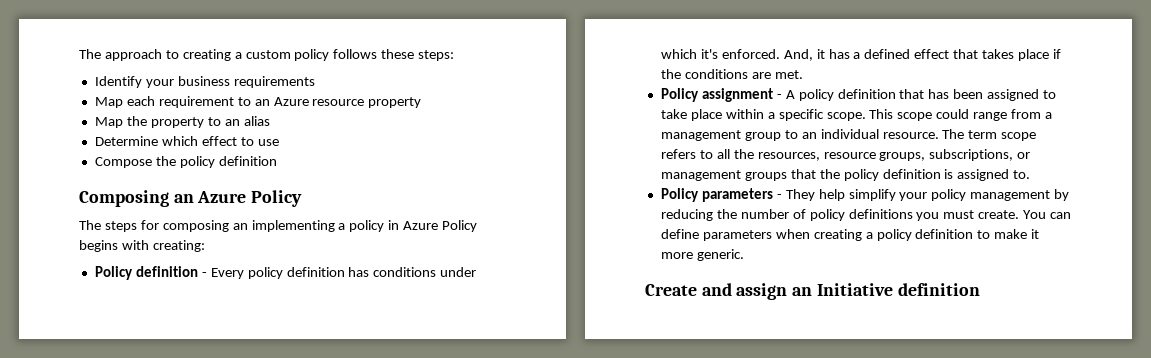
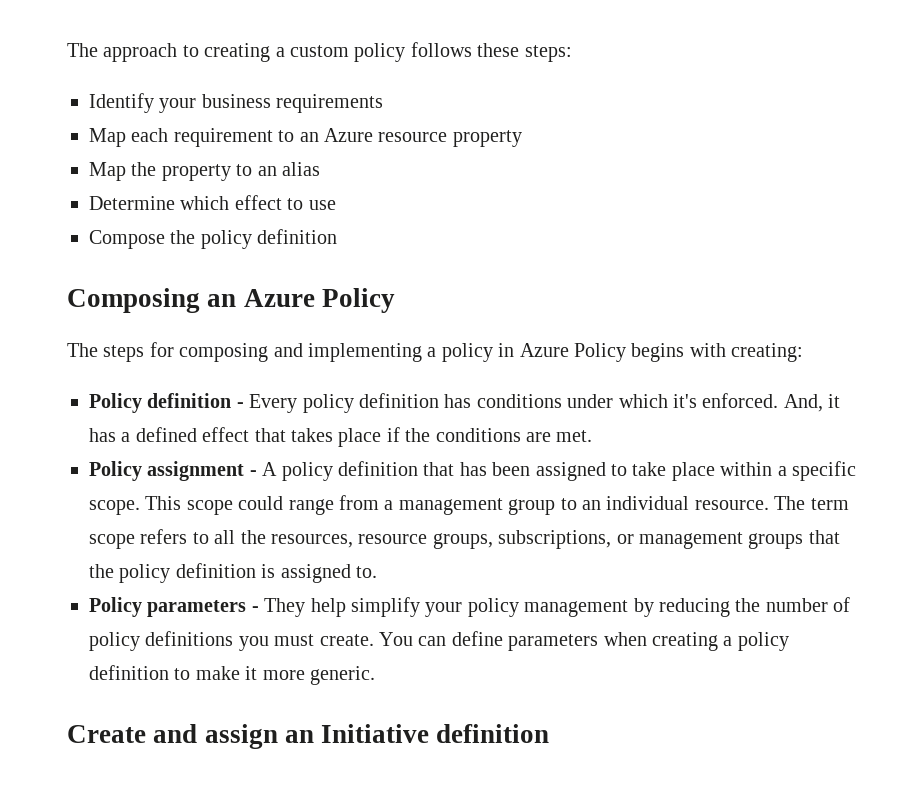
[232,223,248,230] an -> [273,343,303,357] and

